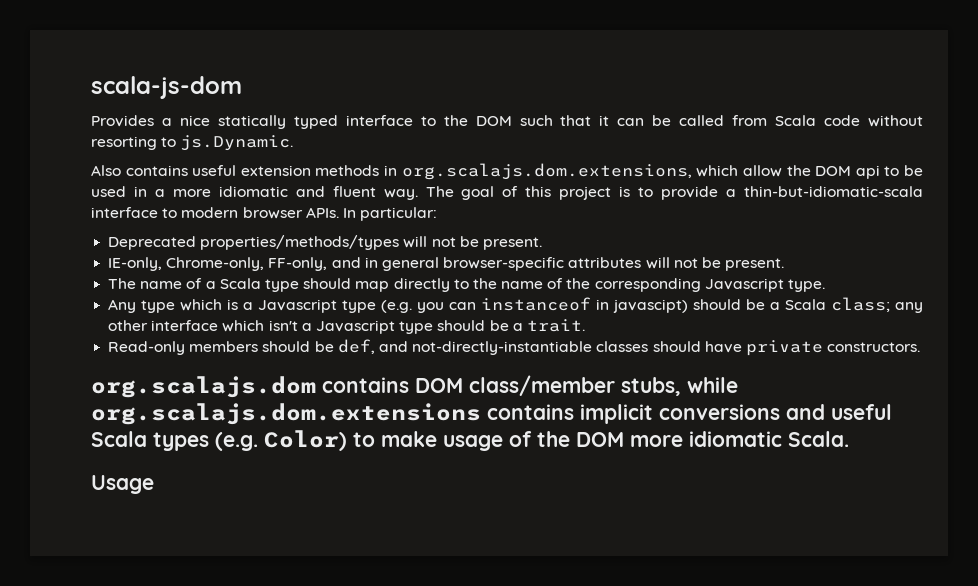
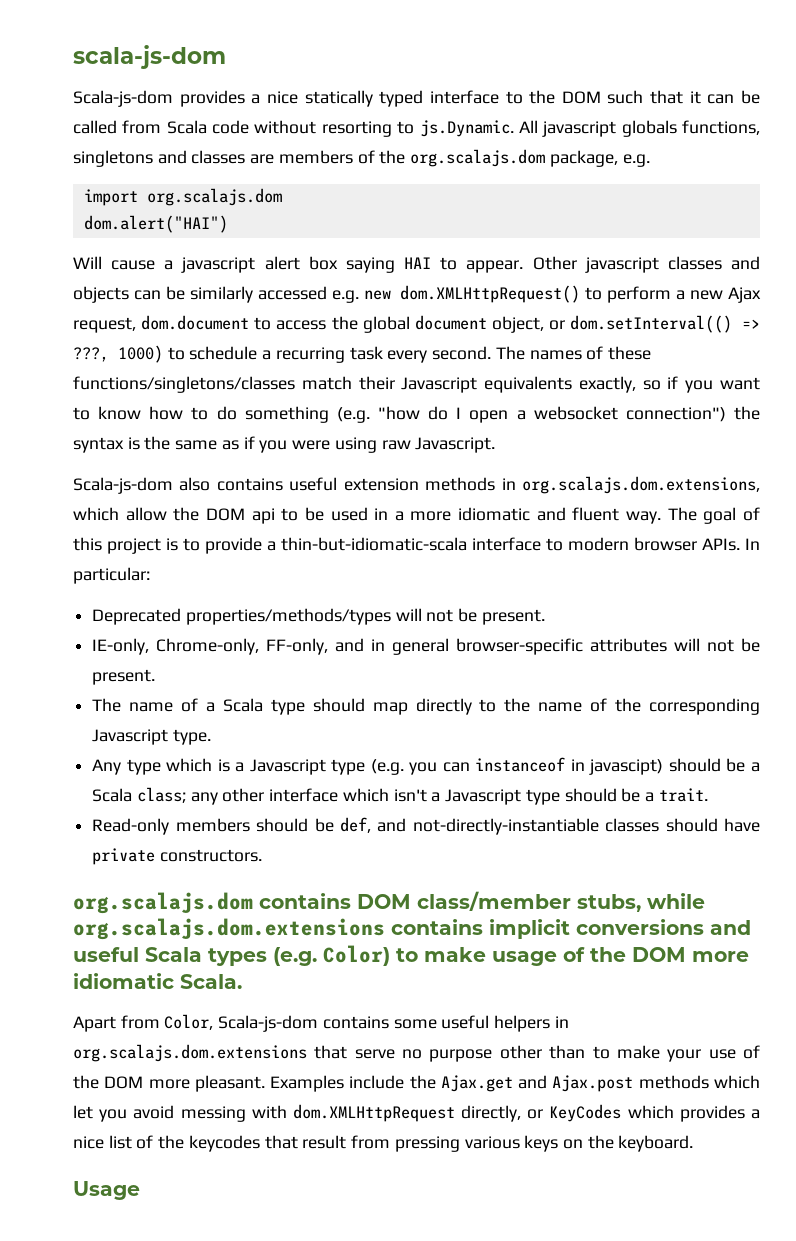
[91,115,154,127] Provides -> [73,90,245,107] Scala-js-dom provides
[91,165,121,176] // Also -> [518,120,761,137] [73,149,650,167] [83,188,282,206] [83,215,228,233] [73,256,760,273] [73,285,762,303] [73,315,760,333] [73,345,651,363] [73,376,761,393] [73,406,760,423] [73,436,496,453] [73,477,211,494] All javascript globals functions, singletons and classes are members of the org.scalajs.dom package, e.g. // import org.scalajs.dom // dom.alert("HAI") // Will cause a javascript alert box saying HAI to appear. Other javascript classes and objects can be similarly accessed e.g. new dom.XMLHttpRequest() to perform a new Ajax request, dom.document to access the global document object, or dom.setInterval(() => ???, 1000) to schedule a recurring task every second. The names of these functions/singletons/classes match their Javascript equivalents exactly, so if you want to know how to do something (e.g. "how do I open a websocket connection") the syntax is the same as if you were using raw Javascript. // Scala-js-dom also
(849, 439) none -> [73,1014,569,1032] [73,1044,761,1062] [73,1075,760,1092] [73,1104,760,1122] [73,1135,694,1152] // Apart from Color, Scala-js-dom contains some useful helpers in org.scalajs.dom.extensions that serve no purpose other than to make your use of the DOM more pleasant. Examples include the Ajax.get and Ajax.post methods which let you avoid messing with dom.XMLHttpRequest directly, or KeyCodes which provides a nice list of the keycodes that result from pressing various keys on the keyboard.

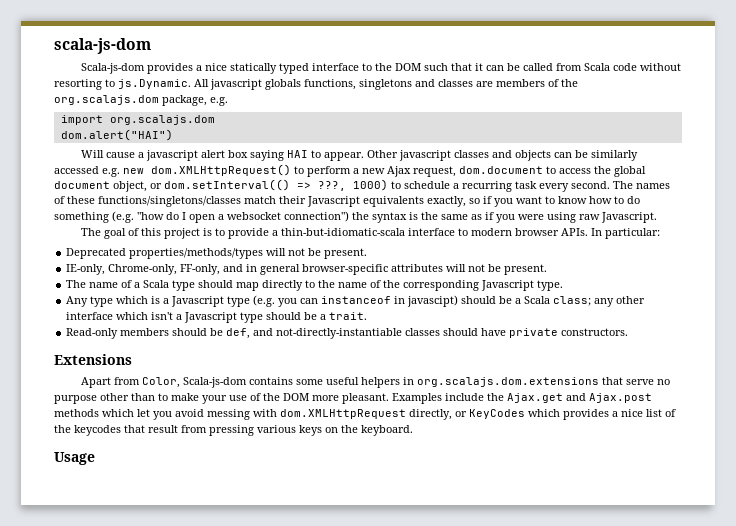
[73,476,761,494] [73,507,662,524] Scala-js-dom also contains useful extension methods in org.scalajs.dom.extensions, which allow the DOM api to be used in a more idiomatic and fluent way. -> (657, 217) none
[73,891,705,914] [73,918,751,940] [73,945,749,966] [73,973,242,989] org.scalajs.dom contains DOM class/member stubs, while org.scalajs.dom.extensions contains implicit conversions and useful Scala types (e.g. Color) to make usage of the DOM more idiomatic Scala. -> [54,354,132,365] Extensions

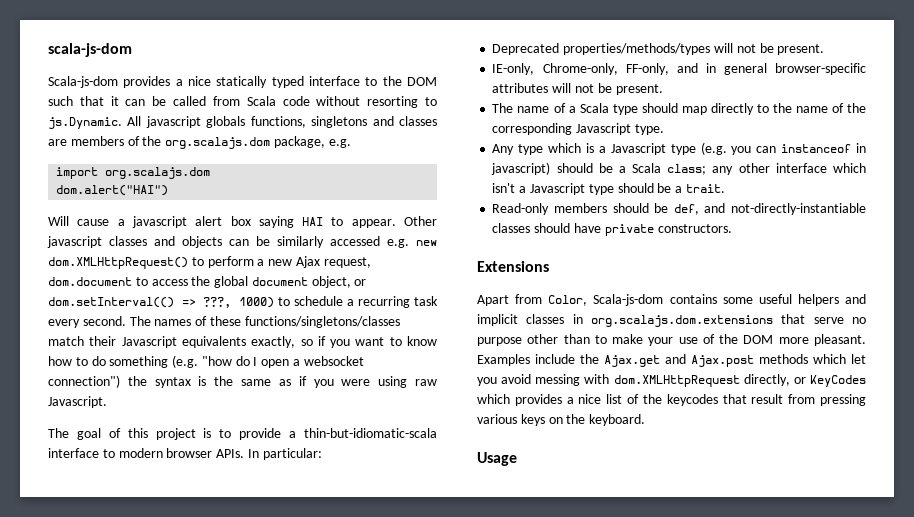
[407,295,459,307] javascipt) -> [491,162,551,175] javascript)
(400, 382) none -> [845,294,866,304] [477,314,565,326] and implicit classes

